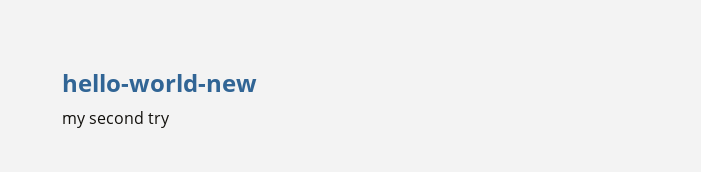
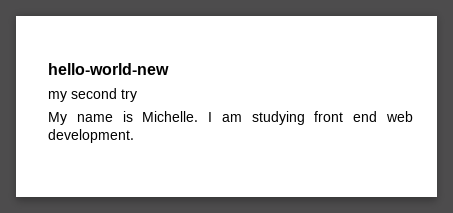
(171, 120) none -> [48,111,413,125] [48,129,134,143] // My name is Michelle. I am studying front end web development.

